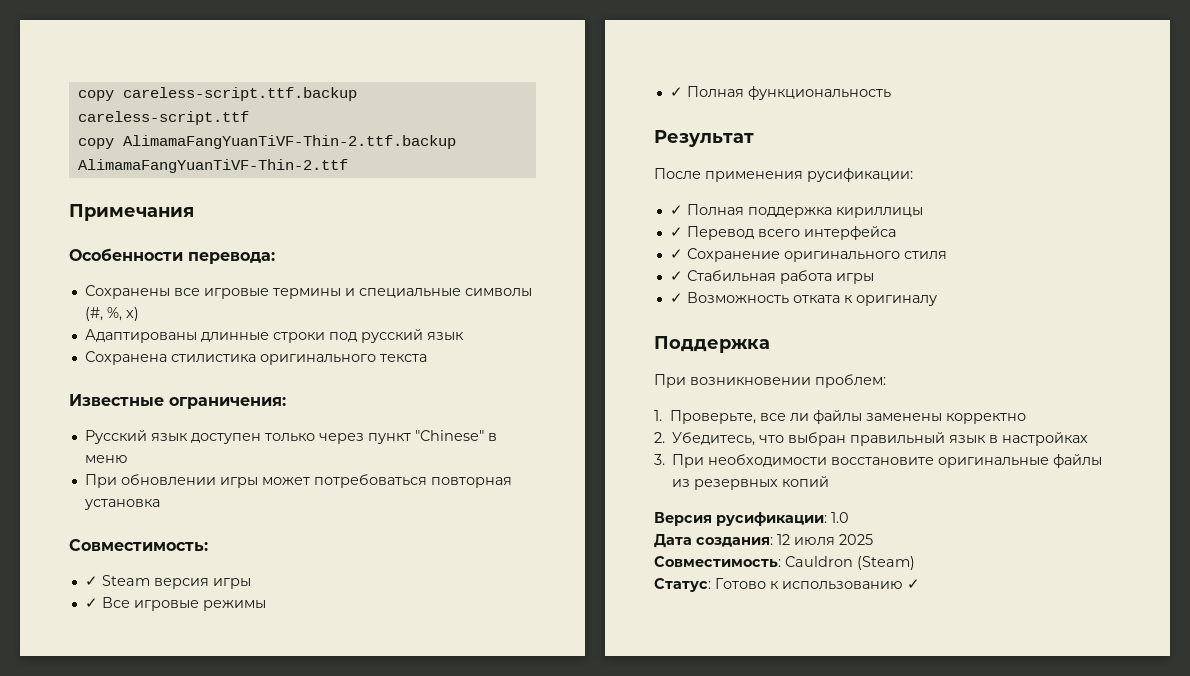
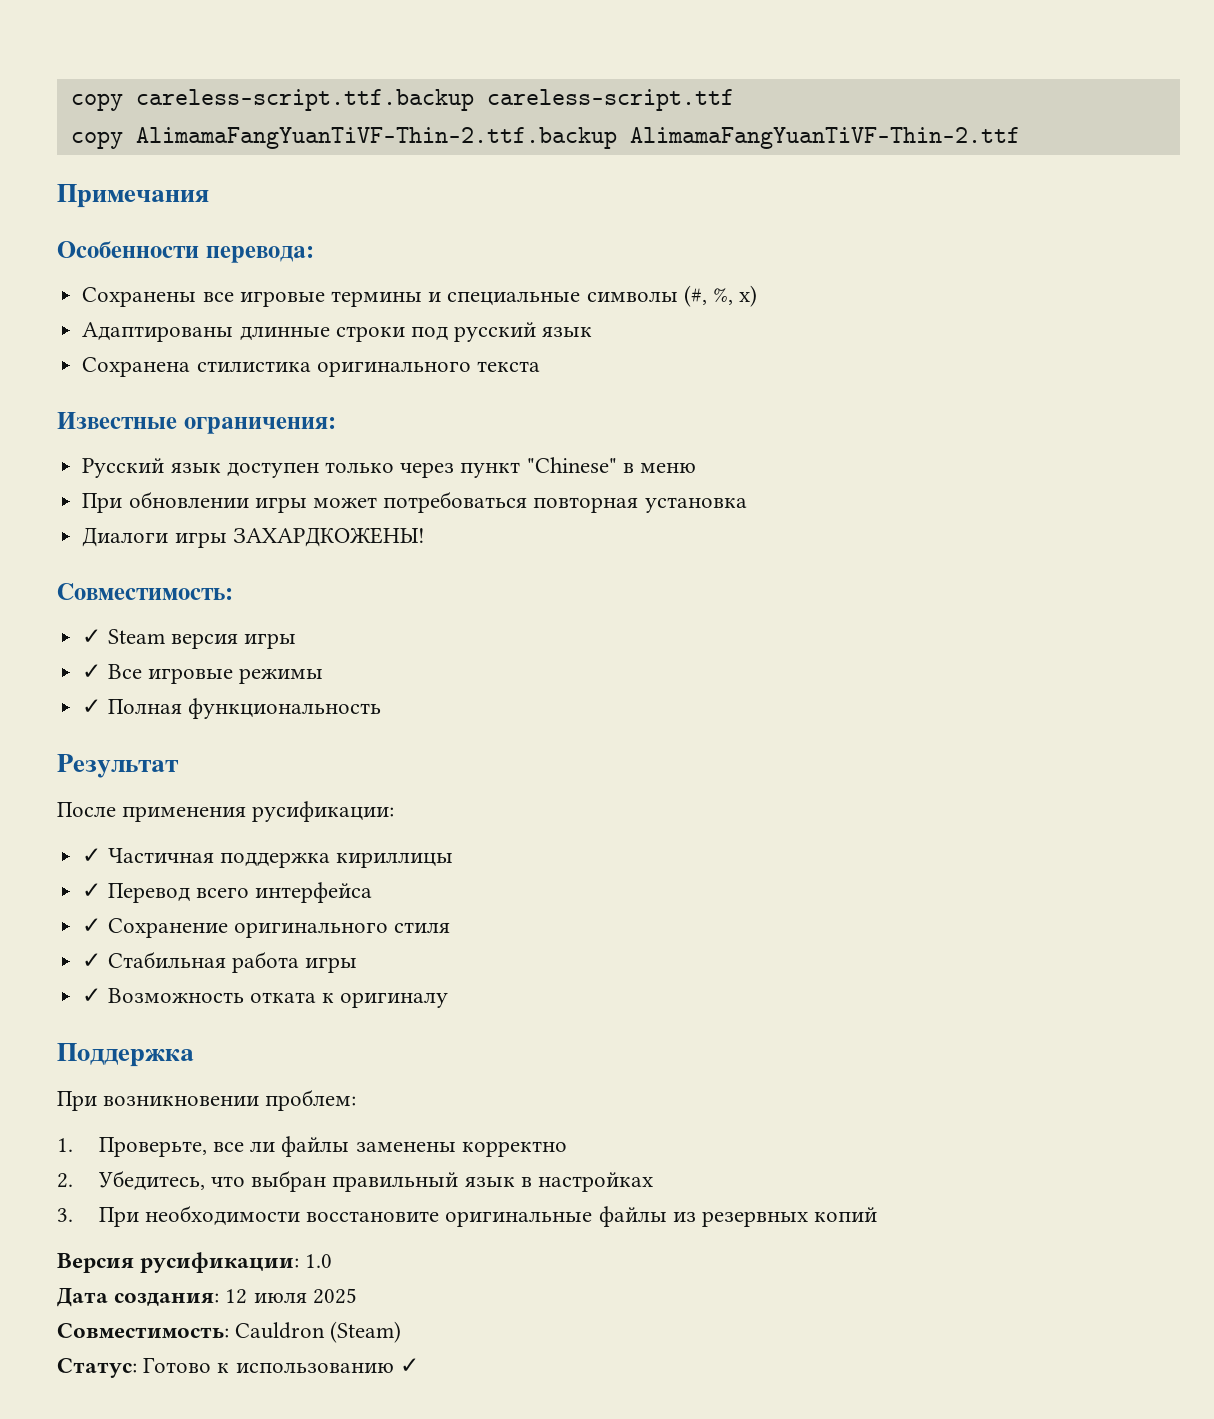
(160, 504) none -> [82,527,425,548] // Диалоги игры ЗАХАРДКОЖЕНЫ!
[686,204,744,215] Полная -> [107,848,214,863] Частичная

